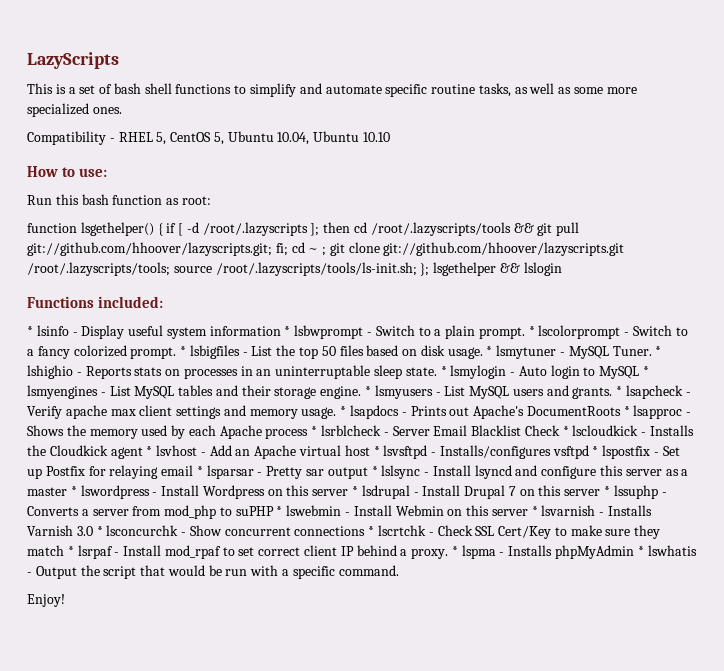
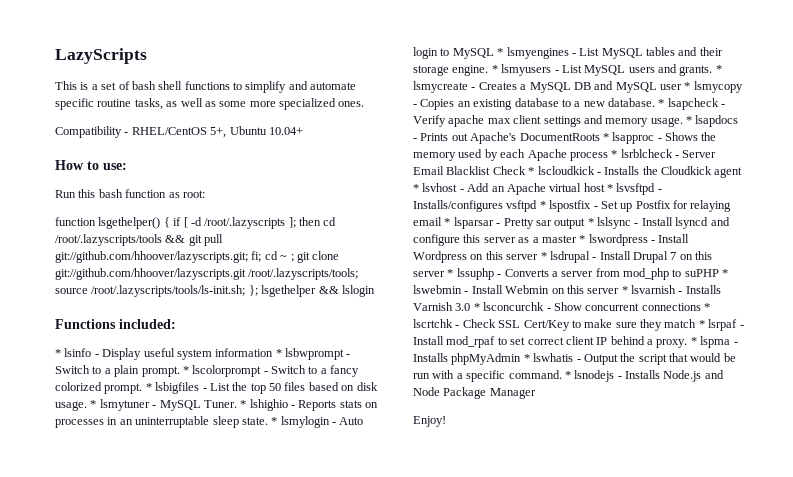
[118,131,391,145] RHEL 5, CentOS 5, Ubuntu 10.04, Ubuntu 10.10 -> [131,126,303,138] RHEL/CentOS 5+, Ubuntu 10.04+
(623, 391) none -> [413,81,743,93] [413,98,665,110] lsmycreate - Creates a MySQL DB and MySQL user * lsmycopy - Copies an existing database to a new database. *
(399, 570) none -> [564,370,724,382] [413,387,536,399] * lsnodejs - Installs Node.js and Node Package Manager

